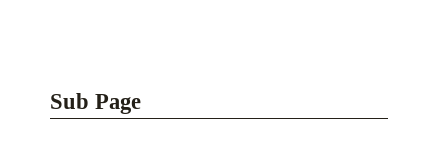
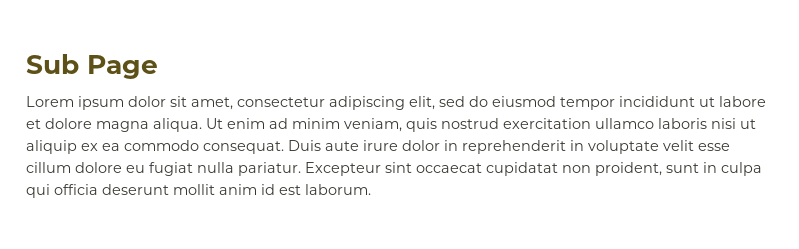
(142, 104) none -> [26,96,766,110] [26,118,756,132] [26,140,730,154] [26,162,762,176] [26,184,371,198] // Lorem ipsum dolor sit amet, consectetur adipiscing elit, sed do eiusmod tempor incididunt ut labore et dolore magna aliqua. Ut enim ad minim veniam, quis nostrud exercitation ullamco laboris nisi ut aliquip ex ea commodo consequat. Duis aute irure dolor in reprehenderit in voluptate velit esse cillum dolore eu fugiat nulla pariatur. Excepteur sint occaecat cupidatat non proident, sunt in culpa qui officia deserunt mollit anim id est laborum.

